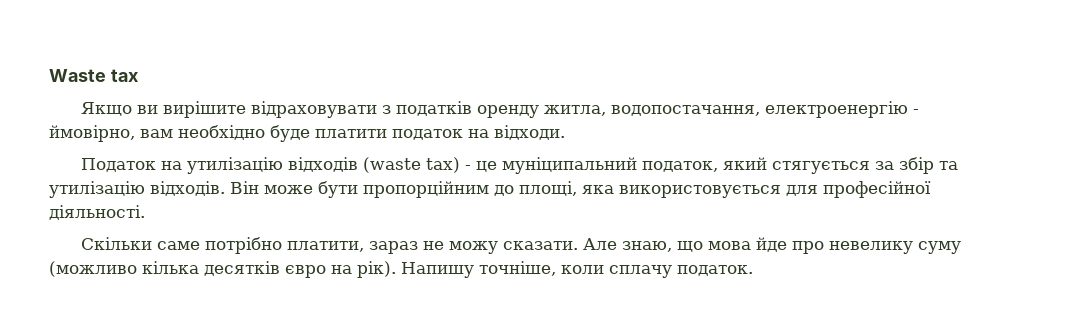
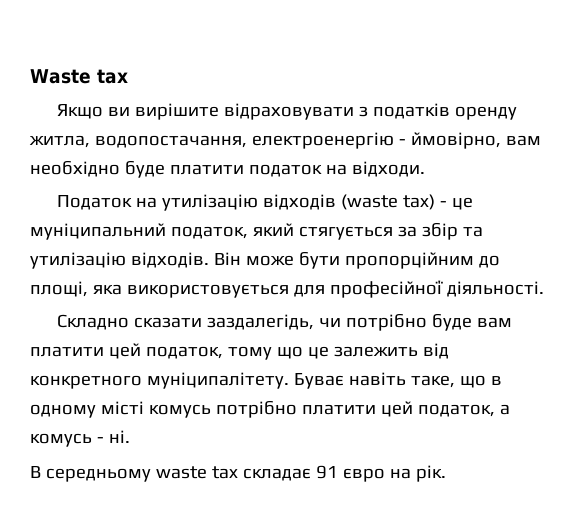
[81,237,962,254] [49,261,753,278] Скільки саме потрібно платити, зараз не можу сказати. Але знаю, що мова йде про невелику суму (можливо кілька десятків євро на рік). Напишу точніше, коли сплачу податок. -> [57,314,513,331] [30,343,449,360] [30,372,502,389] [30,401,510,418] [30,430,130,447] [30,465,446,482] Складно сказати заздалегідь, чи потрібно буде вам платити цей податок, тому що це залежить від конкретного муніципалітету. Буває навіть таке, що в одному місті комусь потрібно платити цей податок, а комусь - ні. // В середньому waste tax складає 91 євро на рік.

